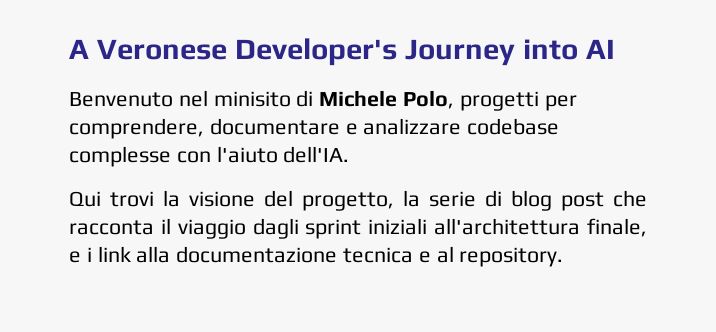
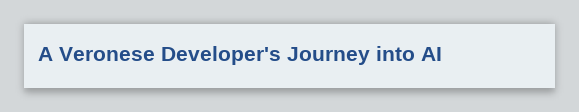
[69,90,577,111] [69,118,560,139] [69,146,350,167] [69,190,647,211] [69,218,647,239] [69,246,564,267] // Benvenuto nel minisito di Michele Polo, progetti per comprendere, documentare e analizzare codebase complesse con l'aiuto dell'IA. // Qui trovi la visione del progetto, la serie di blog post che racconta il viaggio dagli sprint iniziali all'architettura finale, e i link alla documentazione tecnica e al repository. -> (442, 54) none

